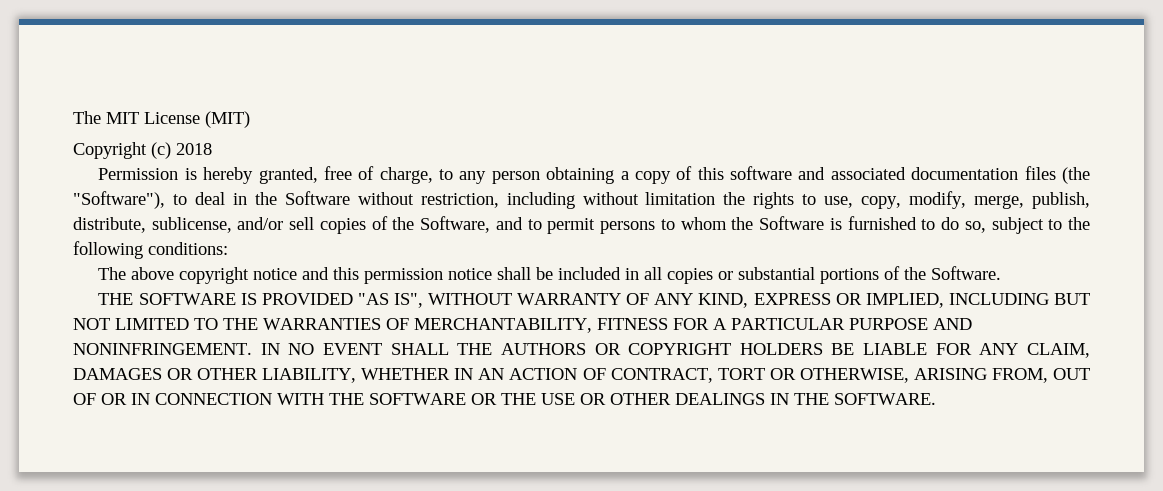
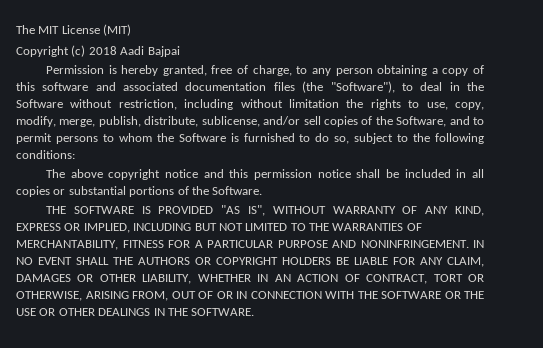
(212, 149) none -> [120,46,180,57] Aadi Bajpai

